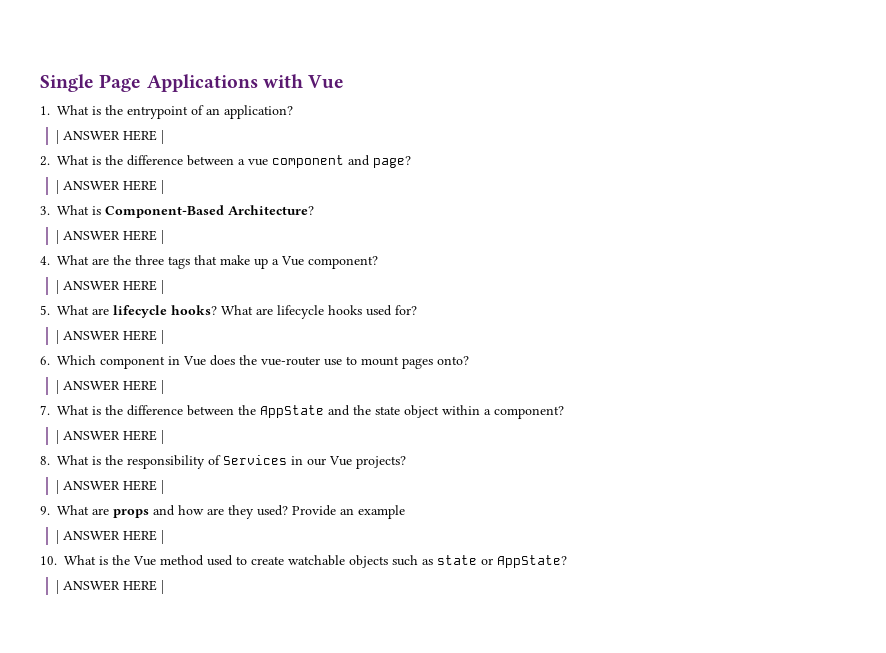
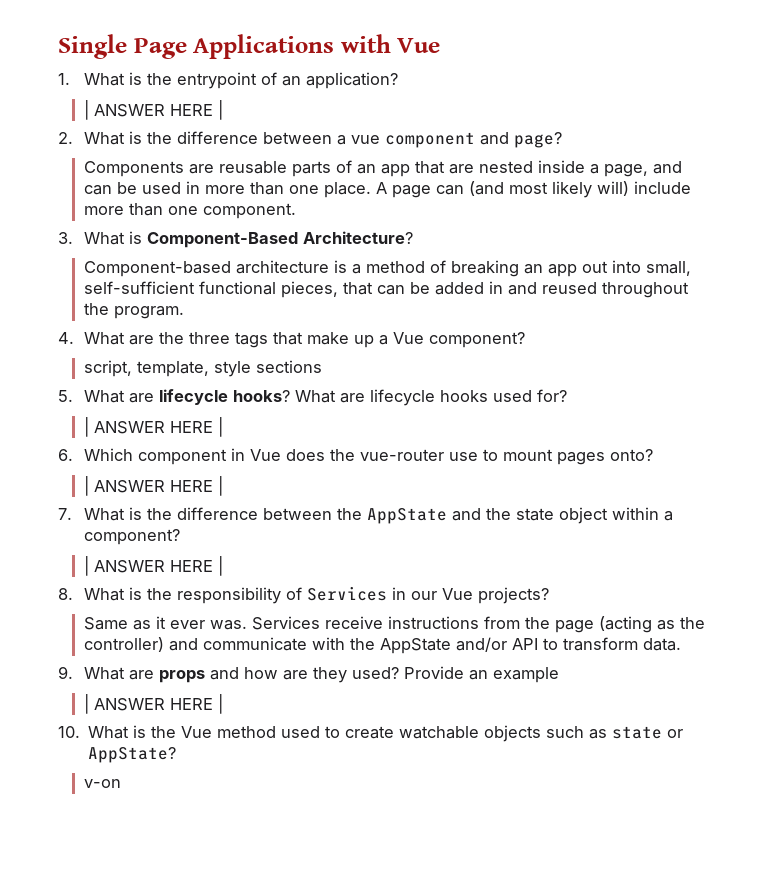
[56,180,165,194] | ANSWER HERE | -> [84,160,683,177] [84,181,692,198] [84,203,297,219] Components are reusable parts of an app that are nested inside a page, and can be used in more than one place. A page can (and most likely will) include more than one component.
[56,230,165,244] | ANSWER HERE | -> [84,260,692,277] [84,281,690,298] [84,303,185,319] Component-based architecture is a method of breaking an app out into small, self-sufficient functional pieces, that can be added in and reused throughout the program.
[56,280,165,294] | ANSWER HERE | -> [84,360,323,377] script, template, style sections
[56,480,165,494] | ANSWER HERE | -> [84,616,706,633] [84,637,682,654] Same as it ever was. Services receive instructions from the page (acting as the controller) and communicate with the AppState and/or API to transform data.
[56,580,165,594] | ANSWER HERE | -> [84,779,122,788] v-on

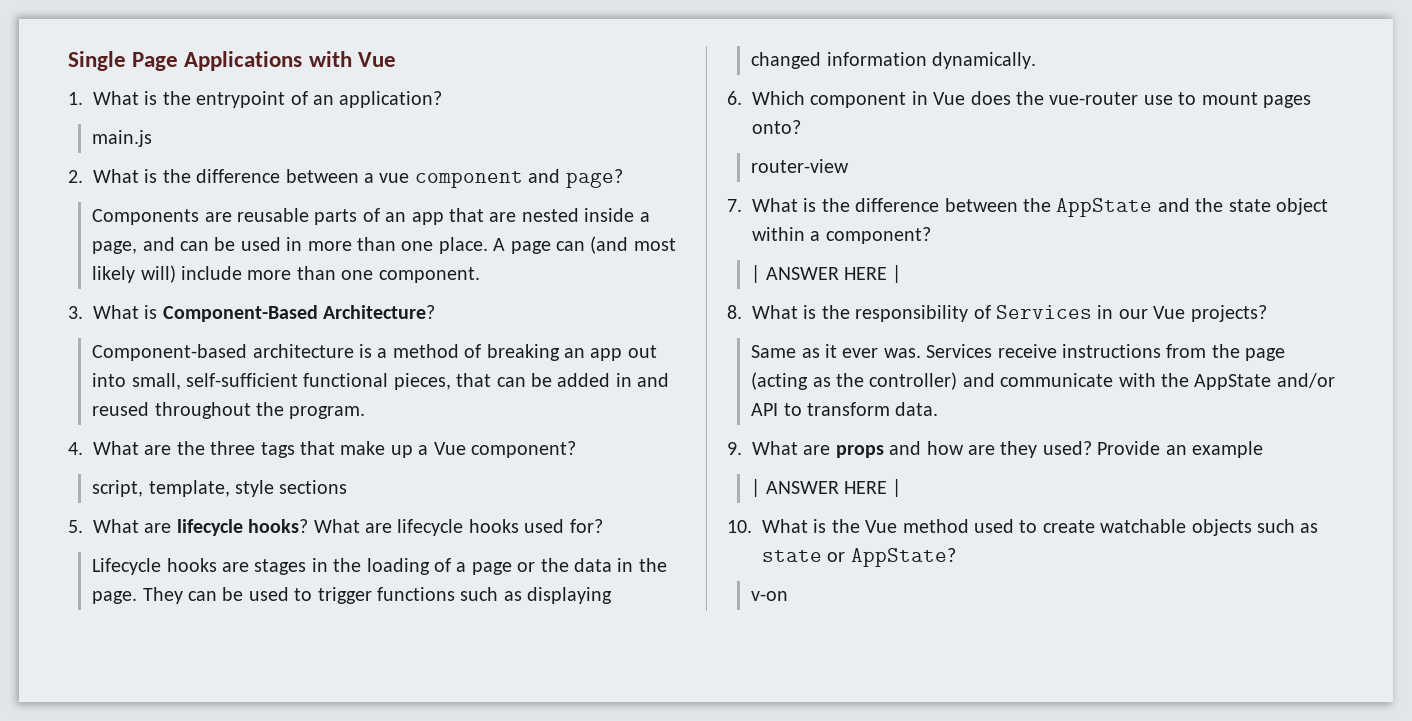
[84,100,224,120] | ANSWER HERE | -> [92,130,153,147] main.js
[84,417,224,437] | ANSWER HERE | -> [92,558,667,575] [92,587,613,604] [751,52,1037,69] Lifecycle hooks are stages in the loading of a page or the data in the page. They can be used to trigger functions such as displaying changed information dynamically.
[84,476,224,496] | ANSWER HERE | -> [751,159,850,173] router-view

